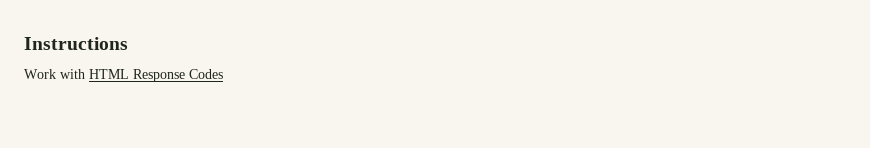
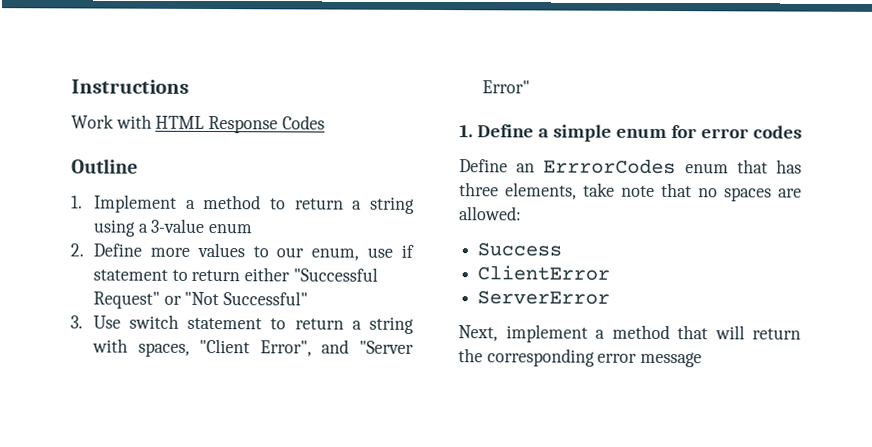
(223, 74) none -> [71,158,138,174] [71,194,415,214] [92,218,253,237] [70,242,414,261] [92,267,378,282] [92,291,309,309] [70,314,414,334] [91,338,414,357] [481,80,530,94] [459,124,802,142] [459,158,802,175] [459,182,802,202] [459,206,522,221] [477,242,563,257] [477,265,611,281] [477,290,611,305] [458,324,801,343] [458,348,703,368] // Outline // 1. Implement a method to return a string using a 3-value enum // 2. Define more values to our enum, use if statement to return either "Successful Request" or "Not Successful" // 3. Use switch statement to return a string with spaces, "Client Error", and "Server Error" // 1. Define a simple enum for error codes // Define an ErrrorCodes enum that has three elements, take note that no spaces are allowed: // Success // ClientError // ServerError // Next, implement a method that will return the corresponding error message

